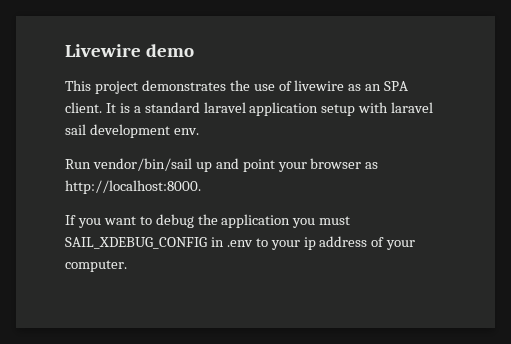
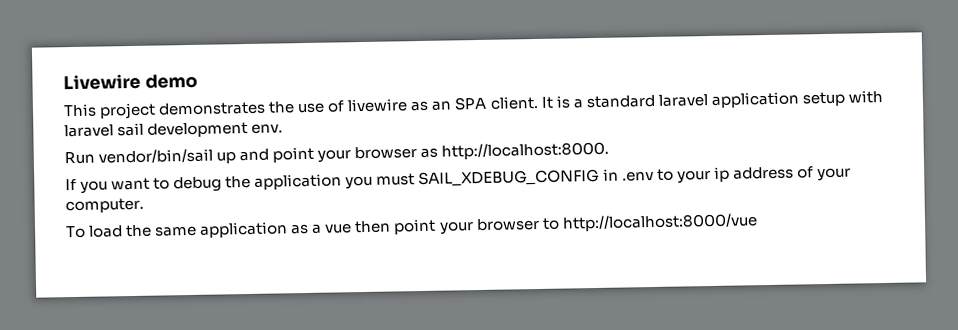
(127, 266) none -> [65,213,758,239] // To load the same application as a vue then point your browser to http://localhost:8000/vue

